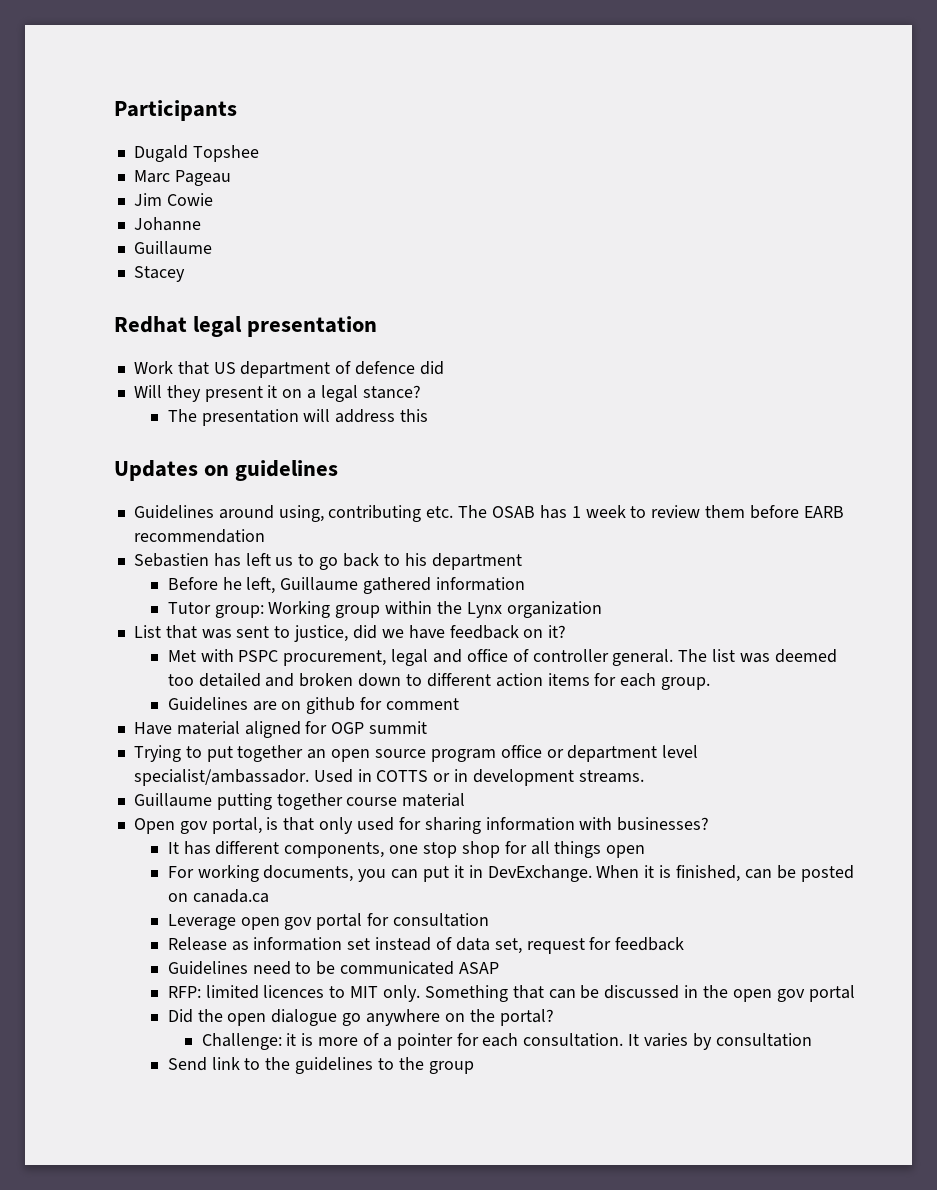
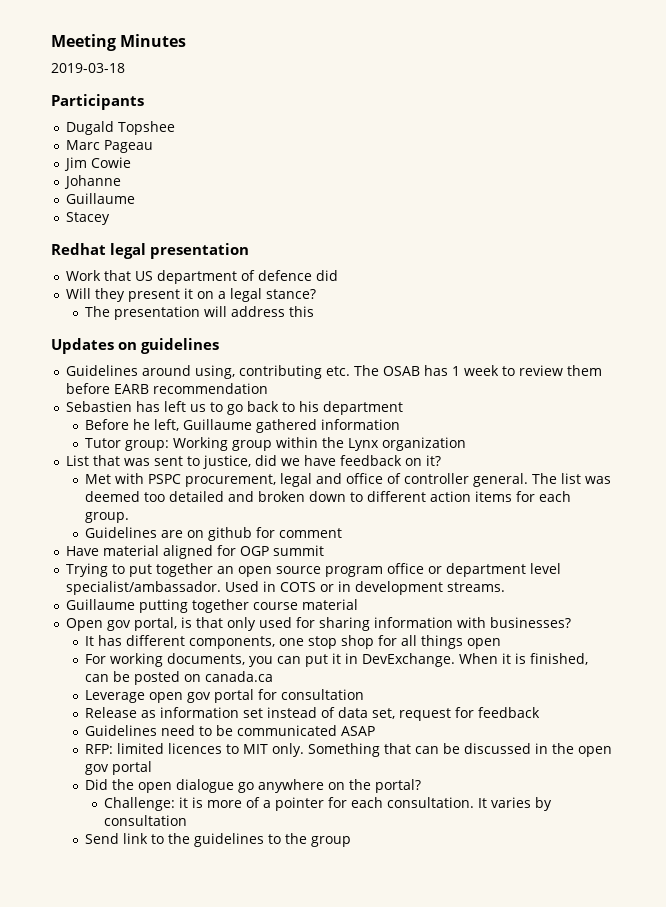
(114, 110) none -> [51,34,187,51] [51,63,125,73] Meeting Minutes // 2019-03-18 //
[376,770,429,782] COTTS -> [279,582,316,592] COTS

